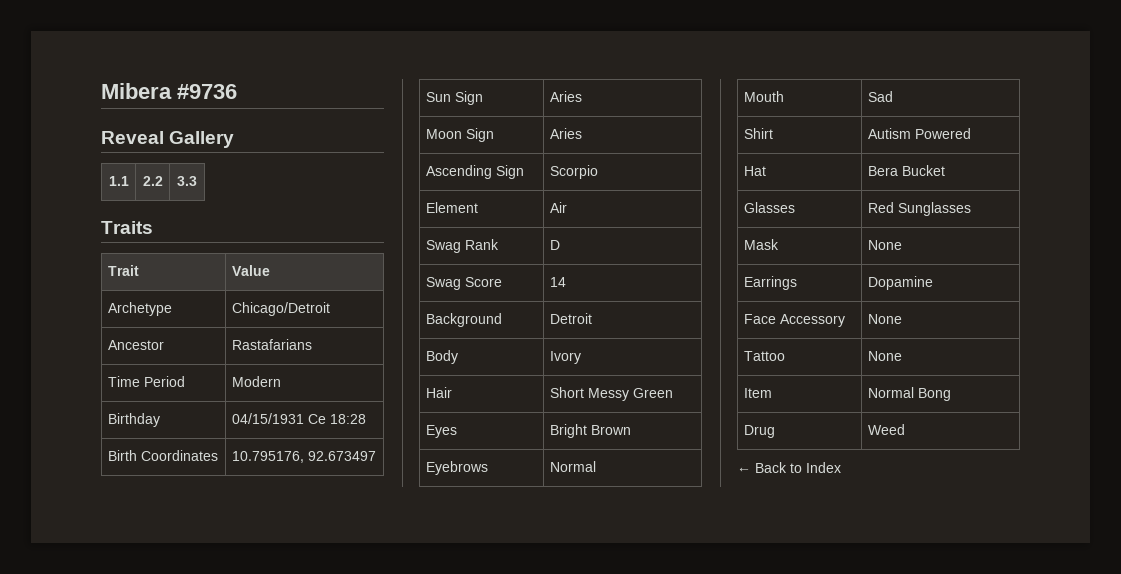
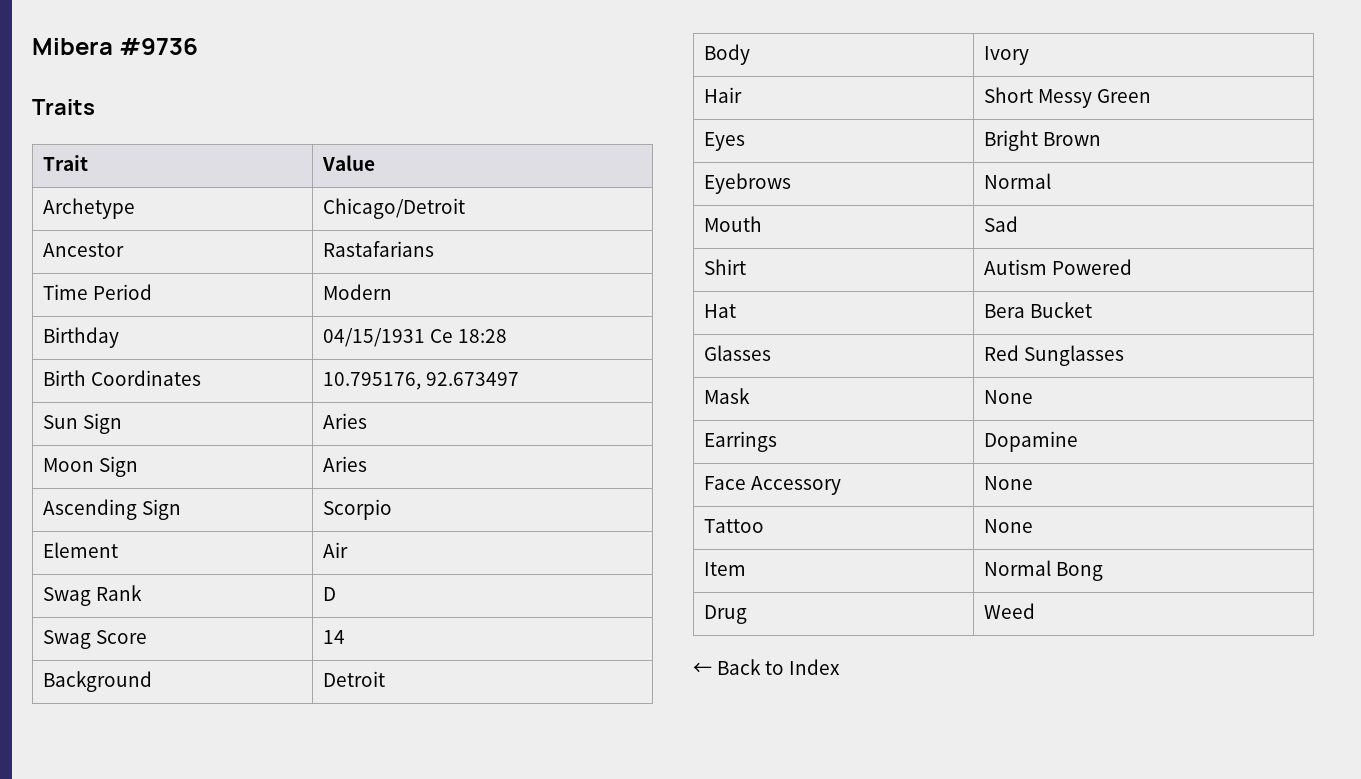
[101,131,235,148] [108,176,129,186] [142,176,163,186] [177,176,197,186] // Reveal Gallery // 1.1 | 2.2 | 3.3 -> (199, 46) none

